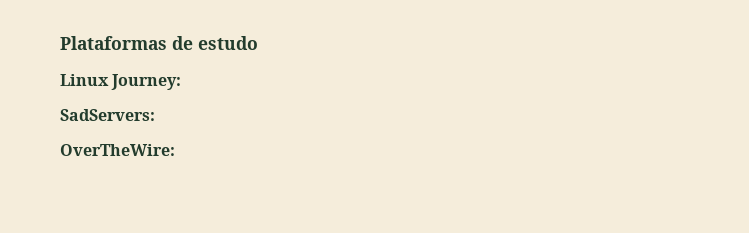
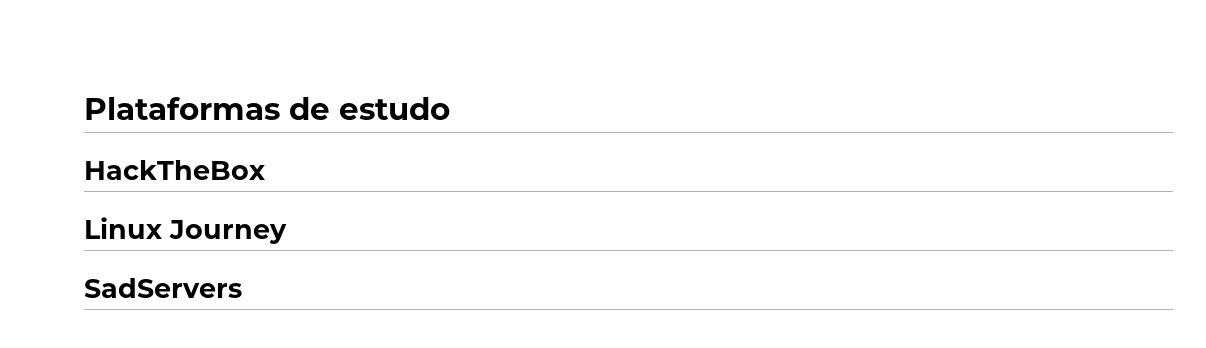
(258, 43) none -> [84,160,265,180] // HackTheBox
[111,74,182,90] [60,109,155,121] [60,144,175,156] Journey: // SadServers: // OverTheWire: -> [169,220,287,244] [84,278,242,298] Journey // SadServers

